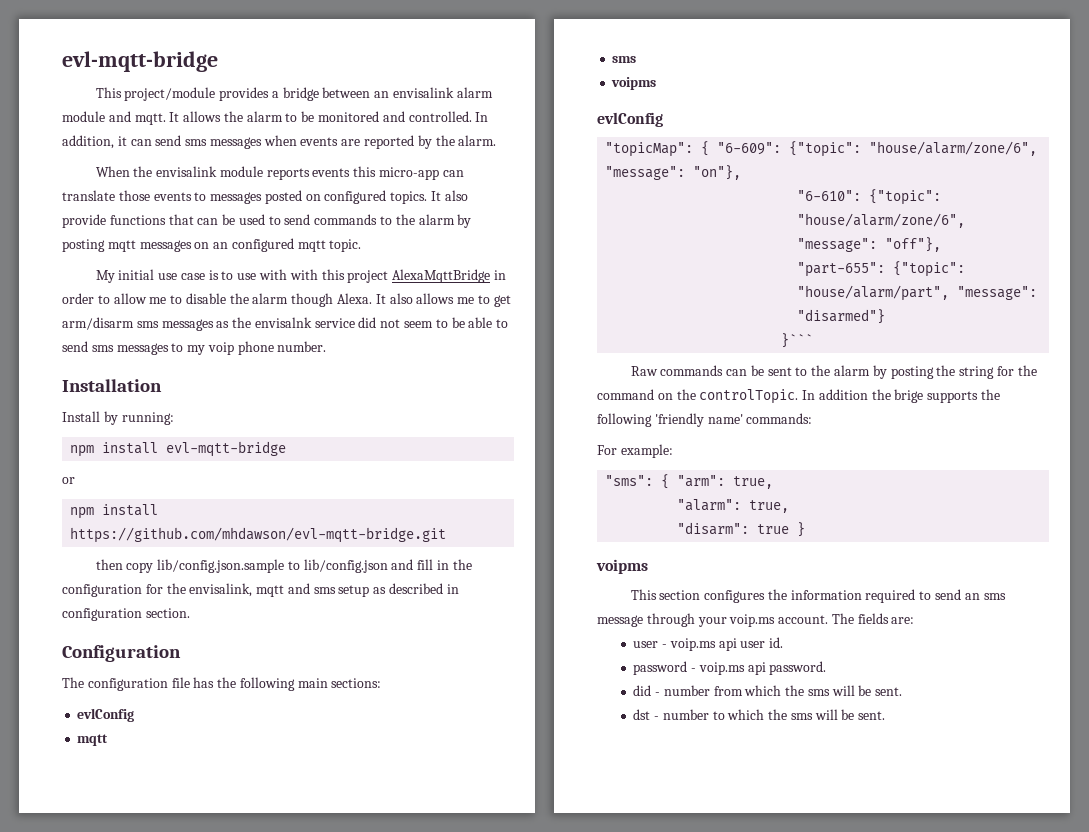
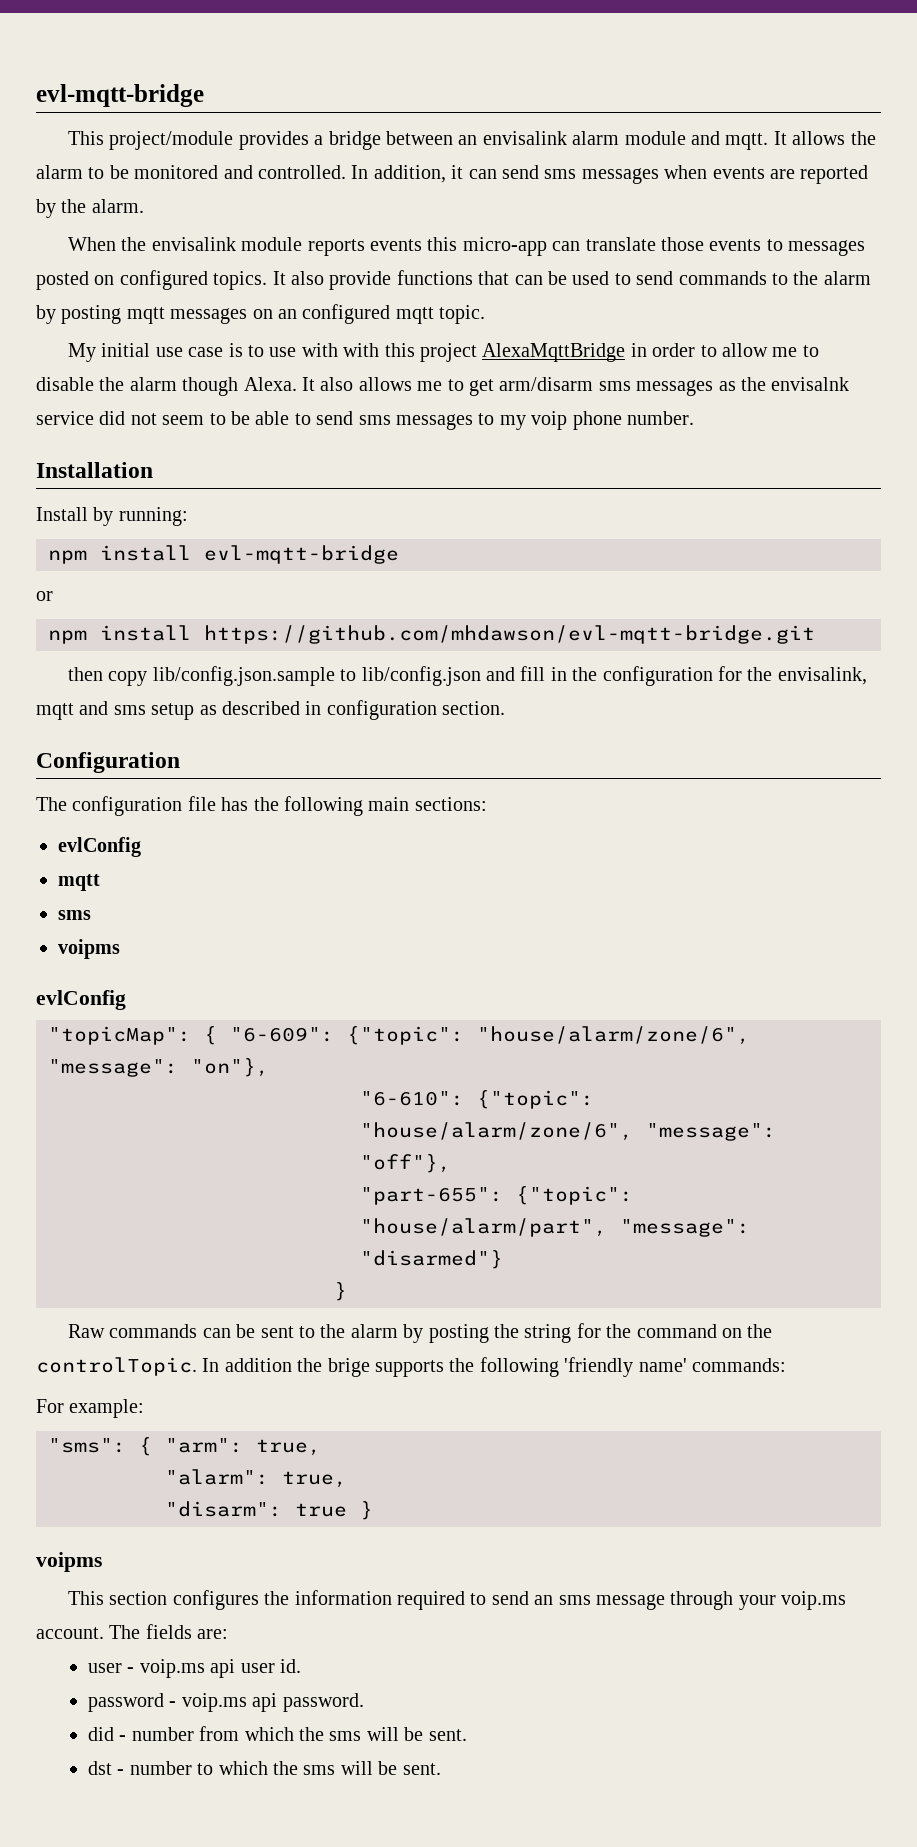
[781,333,814,348] }``` -> [334,1282,347,1301] }

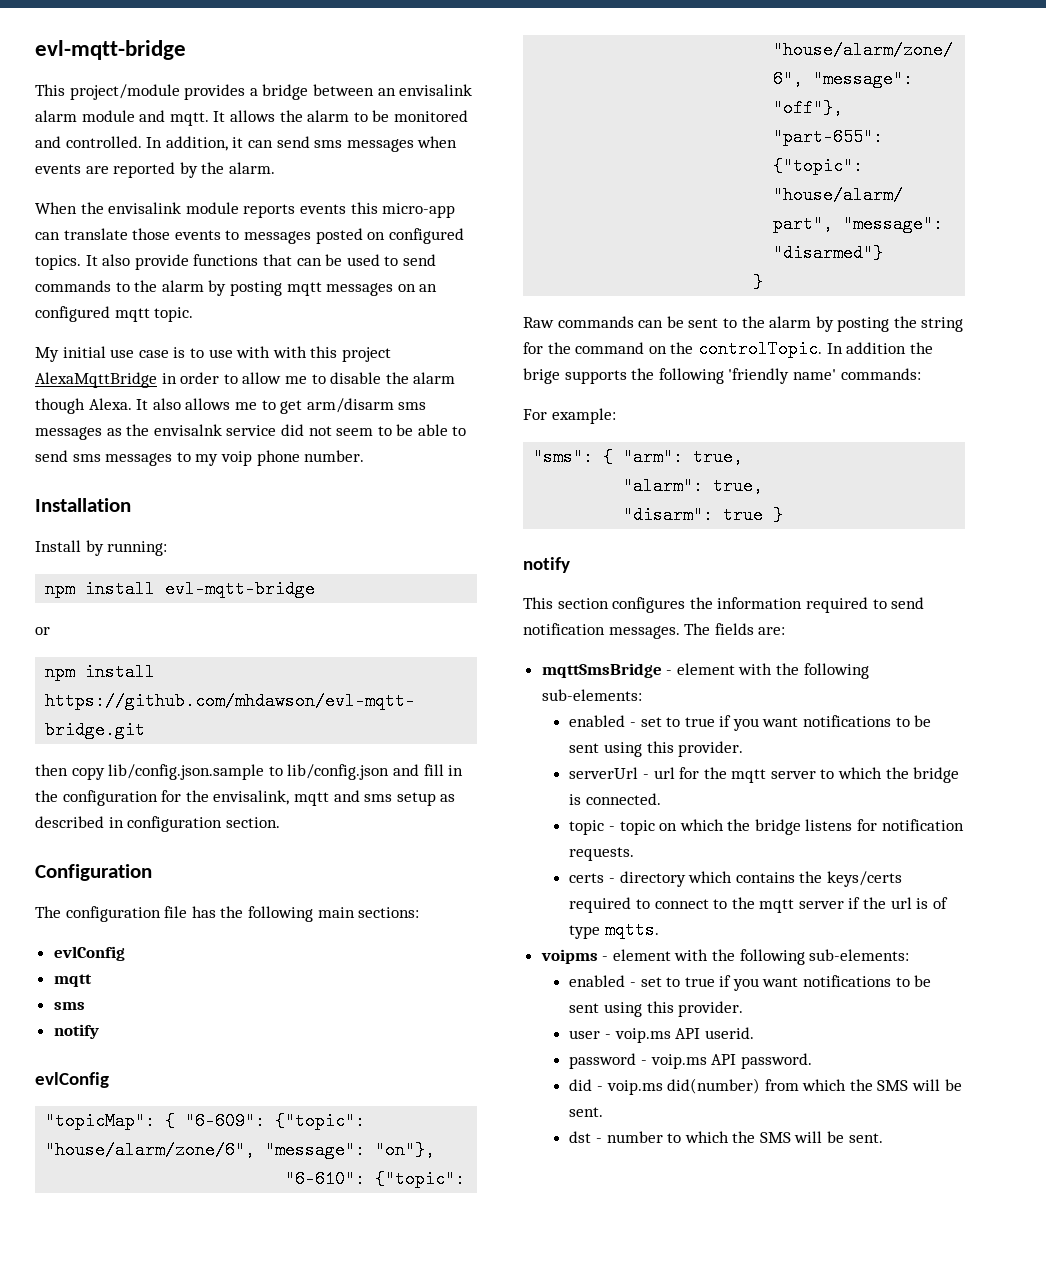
[58,939,120,959] voipms -> [53,1024,99,1039] notify
[36,1552,102,1572] voipms -> [523,557,570,573] notify
[534,1591,847,1610] [36,1624,229,1639] an sms message through your voip.ms account. The fields are: -> [523,623,786,639] [541,663,869,679] [541,689,642,701] [569,715,932,731] [569,741,744,757] [569,767,960,783] [569,793,661,805] [569,819,964,835] [569,847,635,861] [569,871,902,887] [569,897,948,913] [569,921,659,939] [540,949,910,965] [569,975,932,991] [569,1001,744,1017] notification messages. The fields are: // mqttSmsBridge - element with the following sub-elements: // enabled - set to true if you want notifications to be sent using this provider. // serverUrl - url for the mqtt server to which the bridge is connected. // topic - topic on which the bridge listens for notification requests. // certs - directory which contains the keys/certs required to connect to the mqtt server if the url is of type mqtts. // voipms - element with the following sub-elements: // enabled - set to true if you want notifications to be sent using this provider.
[210,1659,301,1678] api user id. -> [675,1027,754,1039] API userid.
[252,1693,278,1712] api -> [711,1054,737,1065] API
[131,1727,194,1741] number -> [606,1078,761,1095] voip.ms did(number)
[329,1731,362,1741] sms -> [877,1080,909,1091] SMS
[303,1765,336,1775] sms -> [759,1132,791,1143] SMS

